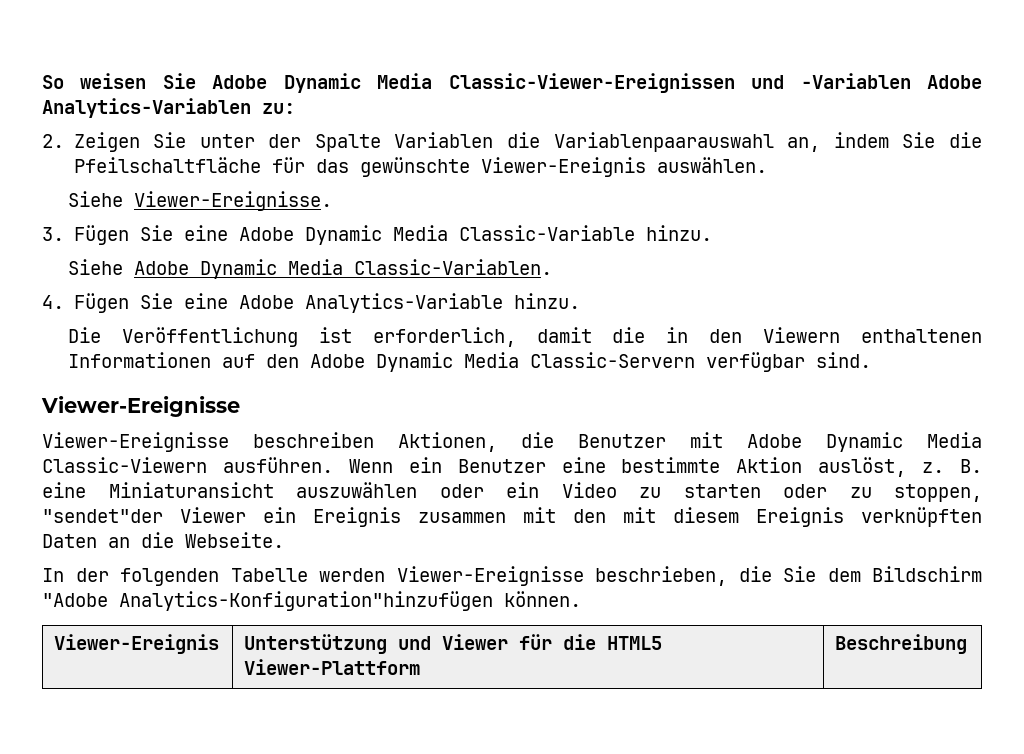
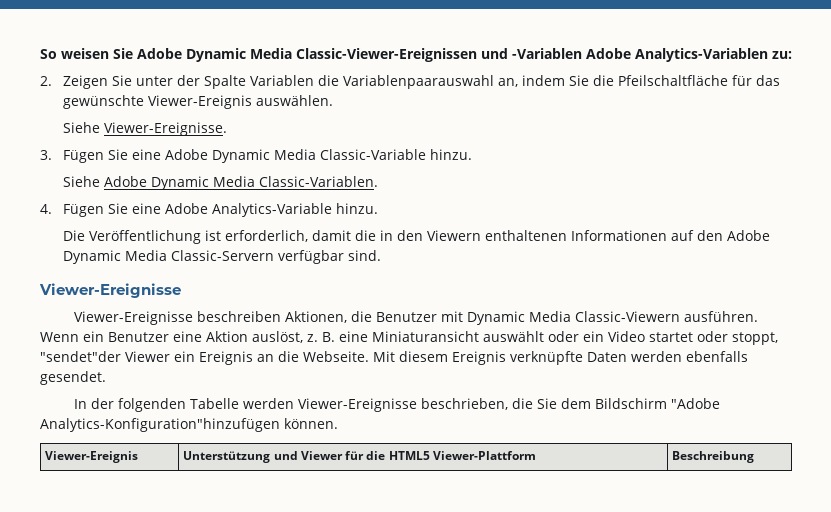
[747,434,802,448] Adobe -> (464, 316) none
[621,457,721,473] bestimmte -> (202, 336) none
[296,482,417,498] auszuwählen -> [483,331,544,342] auswählt
[639,484,982,502] [42,507,982,527] [42,532,284,548] zu starten oder zu stoppen, "sendet"der Viewer ein Ereignis zusammen mit den mit diesem Ereignis verknüpften Daten an die Webseite. -> [649,331,778,345] [40,351,748,365] [40,371,106,385] startet oder stoppt, "sendet"der Viewer ein Ereignis an die Webseite. Mit diesem Ereignis verknüpfte Daten werden ebenfalls gesendet.

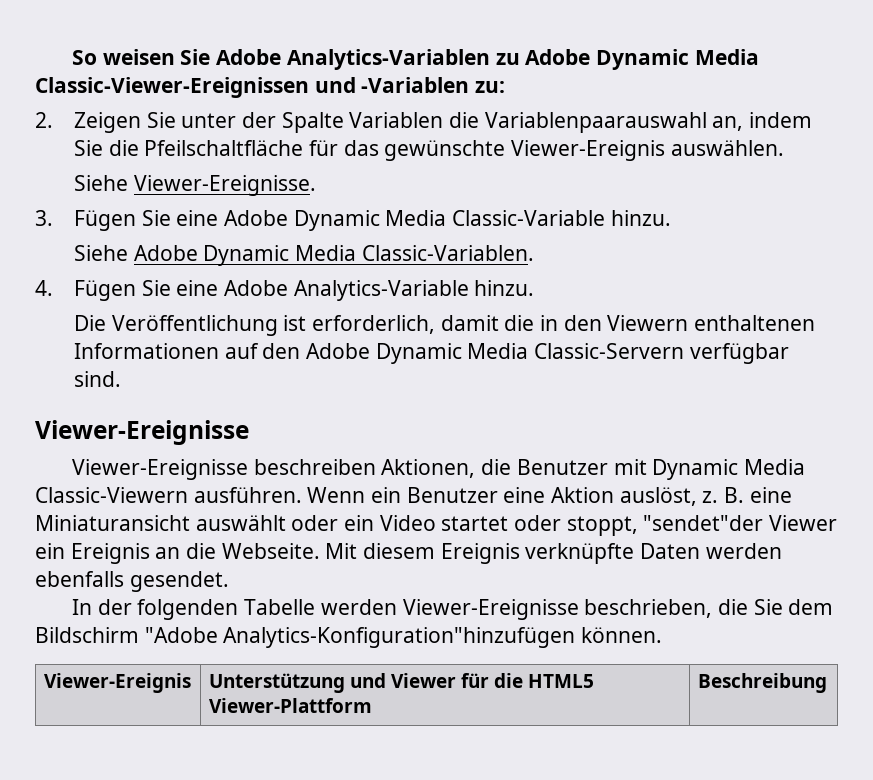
(182, 53) none -> [286,49,591,70] Analytics-Variablen zu Adobe
[586,48,768,62] Adobe Analytics-Variablen -> (470, 85) none

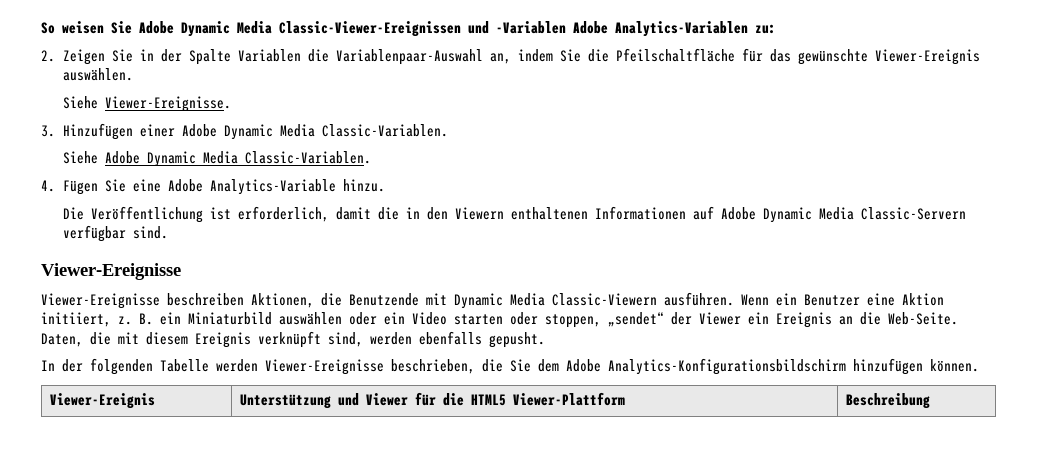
[286,49,591,70] Analytics-Variablen zu Adobe -> (174, 27) none
(470, 85) none -> [573,21,748,37] Adobe Analytics-Variablen
[181,113,237,128] unter -> [140,49,155,61] in
[484,112,707,133] Variablenpaarauswahl -> [336,49,484,65] Variablenpaar-Auswahl
[73,210,671,231] Fügen Sie eine Adobe Dynamic Media Classic-Variable hinzu. -> [63,123,449,140] Hinzufügen einer Adobe Dynamic Media Classic-Variablen.
[262,343,301,359] den -> (715, 213) none
[516,459,608,475] Benutzer -> [349,293,419,306] Benutzende
[619,487,697,506] auslöst, -> [41,312,111,327] initiiert,
[749,487,792,503] [35,515,764,536] eine Miniaturansicht auswählt oder ein Video startet oder stoppt, "sendet"der -> [160,312,692,328] ein Miniaturbild auswählen oder ein Video starten oder stoppen, „sendet“ der
[221,543,701,564] Webseite. Mit diesem Ereignis verknüpfte Daten -> [888,312,958,325] [41,331,363,348] Web-Seite. Daten, die mit diesem Ereignis verknüpft sind,
[129,571,229,592] gesendet. -> [489,332,545,348] gepusht.
[35,627,576,648] Bildschirm "Adobe Analytics-Konfiguration"hinzufügen -> [566,358,923,375] Adobe Analytics-Konfigurationsbildschirm hinzufügen

